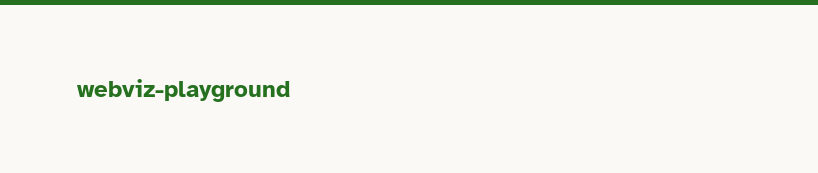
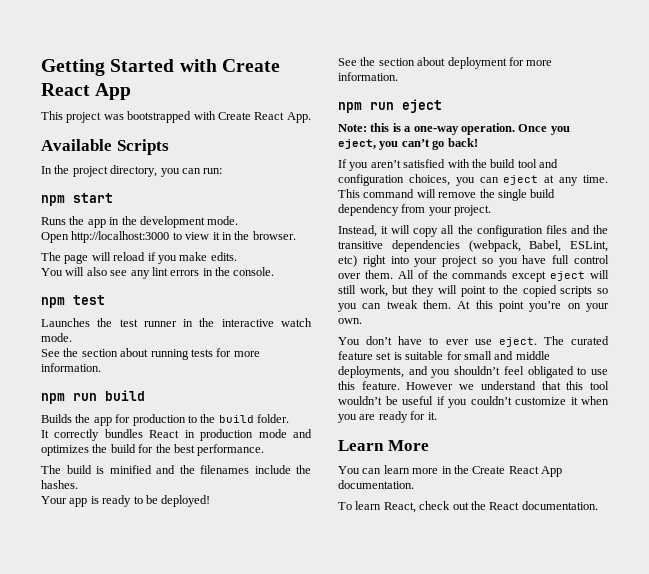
[77,79,290,102] webviz-playground -> [41,59,280,76] [41,83,132,100] [41,111,311,123] [41,139,169,155] [41,165,223,177] [41,193,113,206] [41,216,239,228] [41,231,296,243] [41,252,237,264] [41,267,275,279] [41,295,105,308] [41,318,312,327] [41,333,72,342] [41,348,260,360] [41,363,101,372] [41,390,145,404] [41,414,289,426] [41,429,312,441] [41,444,265,456] [41,465,311,474] [41,480,78,489] [41,495,211,507] [338,57,553,69] [338,72,398,81] [338,99,442,113] [338,123,570,135] [338,138,478,150] [338,159,558,171] [338,174,608,186] [338,189,556,201] [338,204,492,216] [338,225,608,237] [338,240,608,252] [338,255,609,267] [338,270,609,282] [338,285,608,297] [338,300,609,312] [338,318,362,324] [338,336,609,347] [338,351,550,360] [338,366,608,378] [338,381,609,390] [338,396,609,408] [338,411,437,423] [338,440,429,451] [338,465,562,477] [338,480,414,489] [338,501,598,513] Getting Started with Create React App // This project was bootstrapped with Create React App. // Available Scripts // In the project directory, you can run: // npm start // Runs the app in the development mode. // Open http://localhost:3000 to view it in the browser. // The page will reload if you make edits. // You will also see any lint errors in the console. // npm test // Launches the test runner in the interactive watch mode. // See the section about running tests for more information. // npm run build // Builds the app for production to the build folder. // It correctly bundles React in production mode and optimizes the build for the best performance. // The build is minified and the filenames include the hashes. // Your app is ready to be deployed! // See the section about deployment for more information. // npm run eject // Note: this is a one-way operation. Once you eject, you can’t go back! // If you aren’t satisfied with the build tool and configuration choices, you can eject at any time. This command will remove the single build dependency from your project. // Instead, it will copy all the configuration files and the transitive dependencies (webpack, Babel, ESLint, etc) right into your project so you have full control over them. All of the commands except eject will still work, but they will point to the copied scripts so you can tweak them. At this point you’re on your own. // You don’t have to ever use eject. The curated feature set is suitable for small and middle deployments, and you shouldn’t feel obligated to use this feature. However we understand that this tool wouldn’t be useful if you couldn’t customize it when you are ready for it. // Learn More // You can learn more in the Create React App documentation. // To learn React, check out the React documentation.

